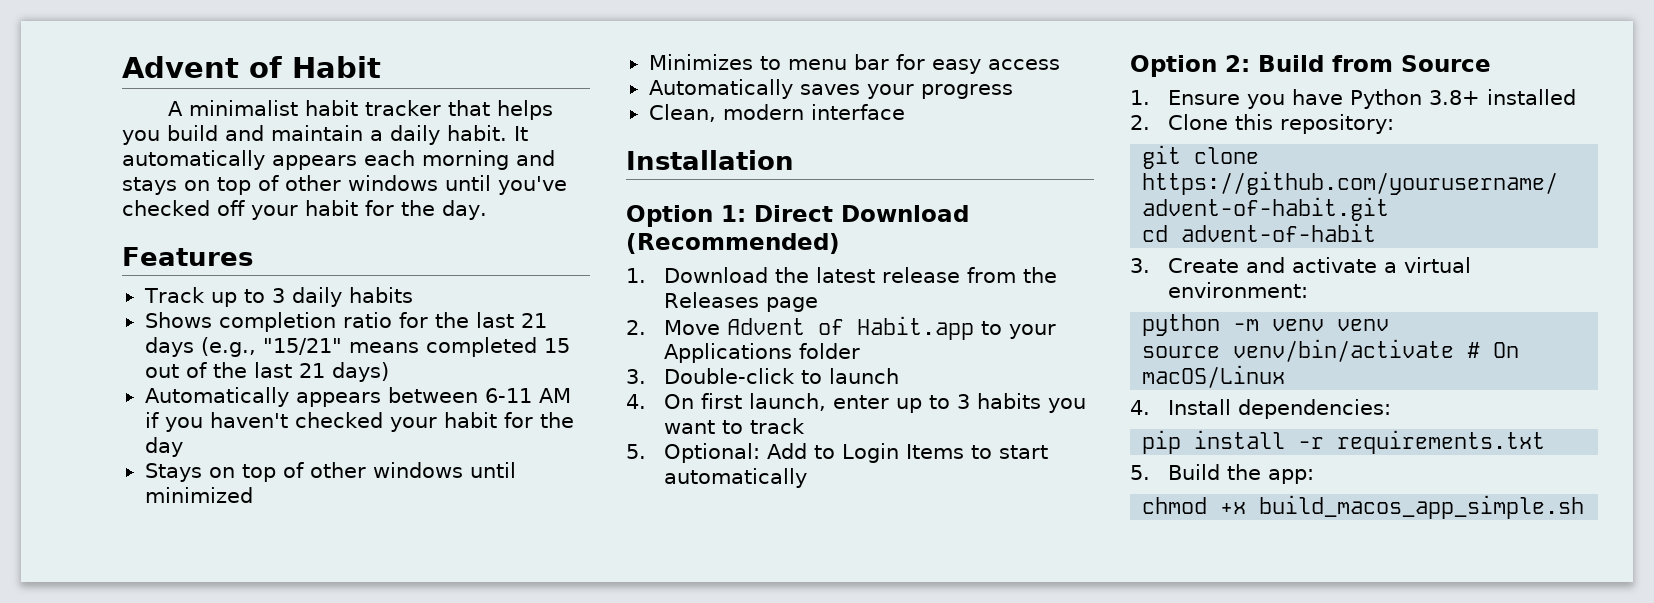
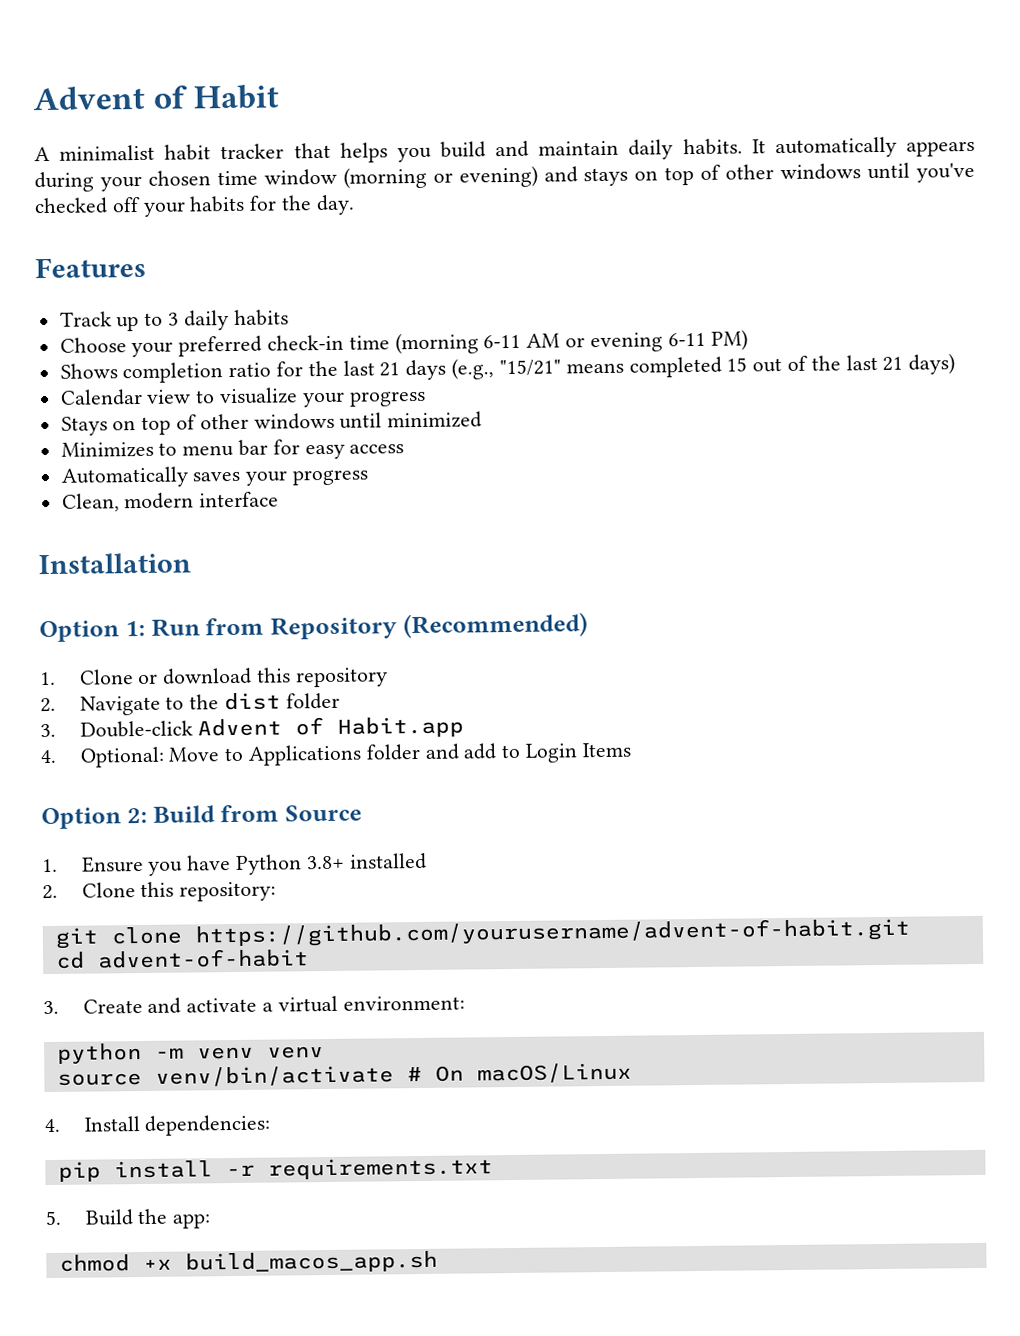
[370,125,528,145] [122,150,509,170] a daily habit. It automatically appears each morning -> [628,136,975,160] [34,165,538,193] daily habits. It automatically appears during your chosen time window (morning or evening)
[304,200,358,216] habit -> [189,195,246,213] habits
(413, 295) none -> [59,329,748,358] // Choose your preferred check-in time (morning 6-11 AM or evening 6-11 PM)
[144,387,571,407] [144,412,574,432] [144,437,183,457] Automatically appears between 6-11 AM if you haven't checked your habit for the day -> [59,387,426,408] Calendar view to visualize your progress
[754,205,969,222] Direct Download -> [150,616,397,640] Run from Repository
[663,267,1057,283] [663,292,818,312] [626,316,1056,340] [663,343,860,363] [626,368,899,384] [626,393,1086,413] [663,418,805,434] [626,443,807,463] Download the latest release from the Releases page // 2. Move Advent of Habit.app to your Applications folder // 3. Double-click to launch // 4. On first launch, enter up to 3 habits you want to track // 5. Optional: Add -> [78,667,388,688] [40,692,340,716] [40,716,465,738] [40,743,497,768] Clone or download this repository // 2. Navigate to the dist folder // 3. Double-click Advent of Habit.app // 4. Optional: Move to Applications folder and add
[970,445,1048,459] [663,468,807,488] to start automatically -> (631, 750) none
[1259,495,1585,519] build_macos_app_simple.sh -> [184,1250,438,1274] build_macos_app.sh

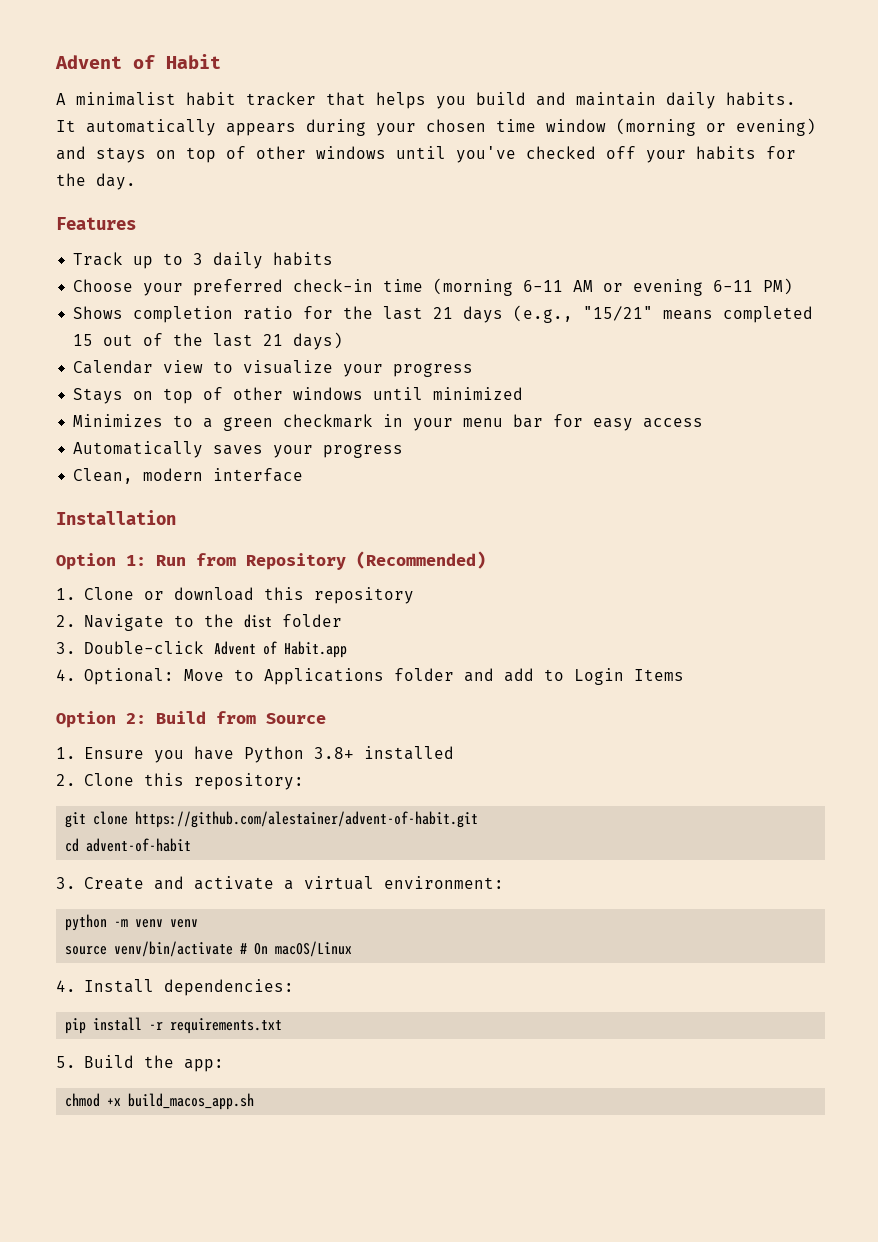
(178, 449) none -> [203,414,454,431] a green checkmark in your
[194,917,910,948] https://github.com/yourusername/advent-of-habit.git -> [135,811,479,828] https://github.com/alestainer/advent-of-habit.git

